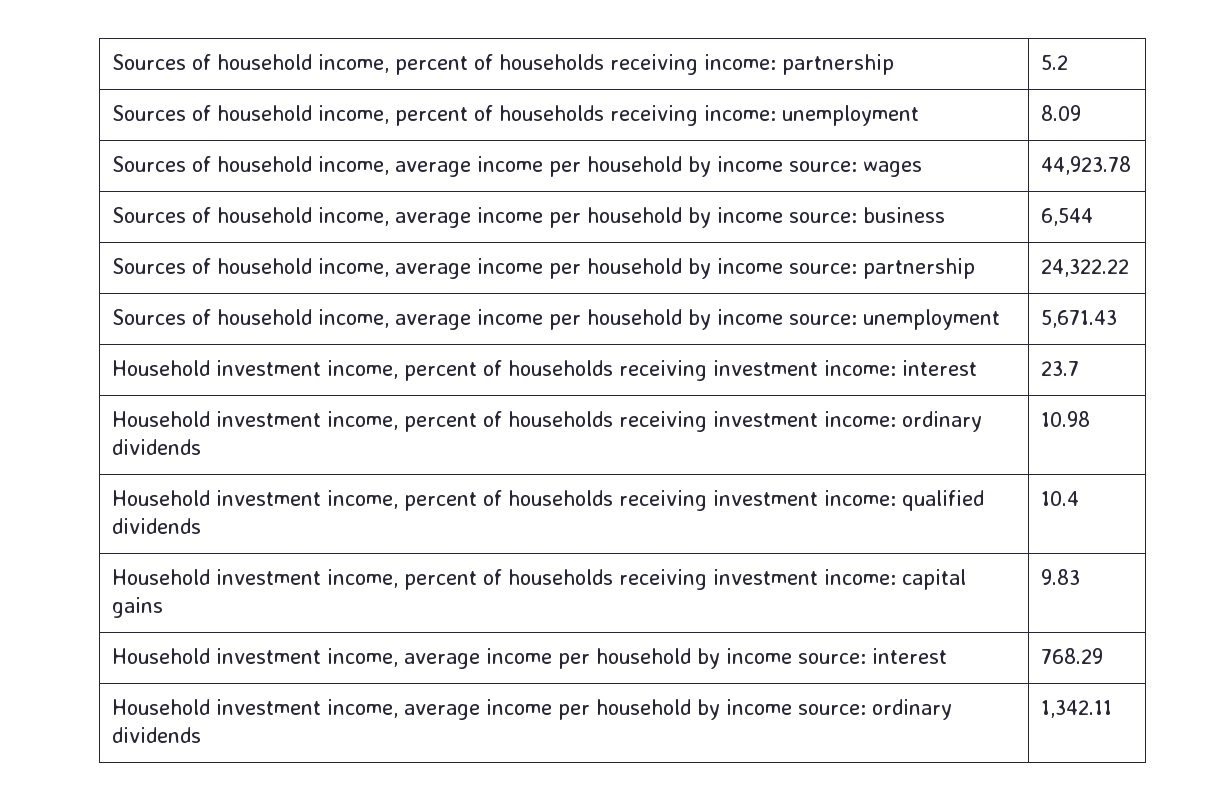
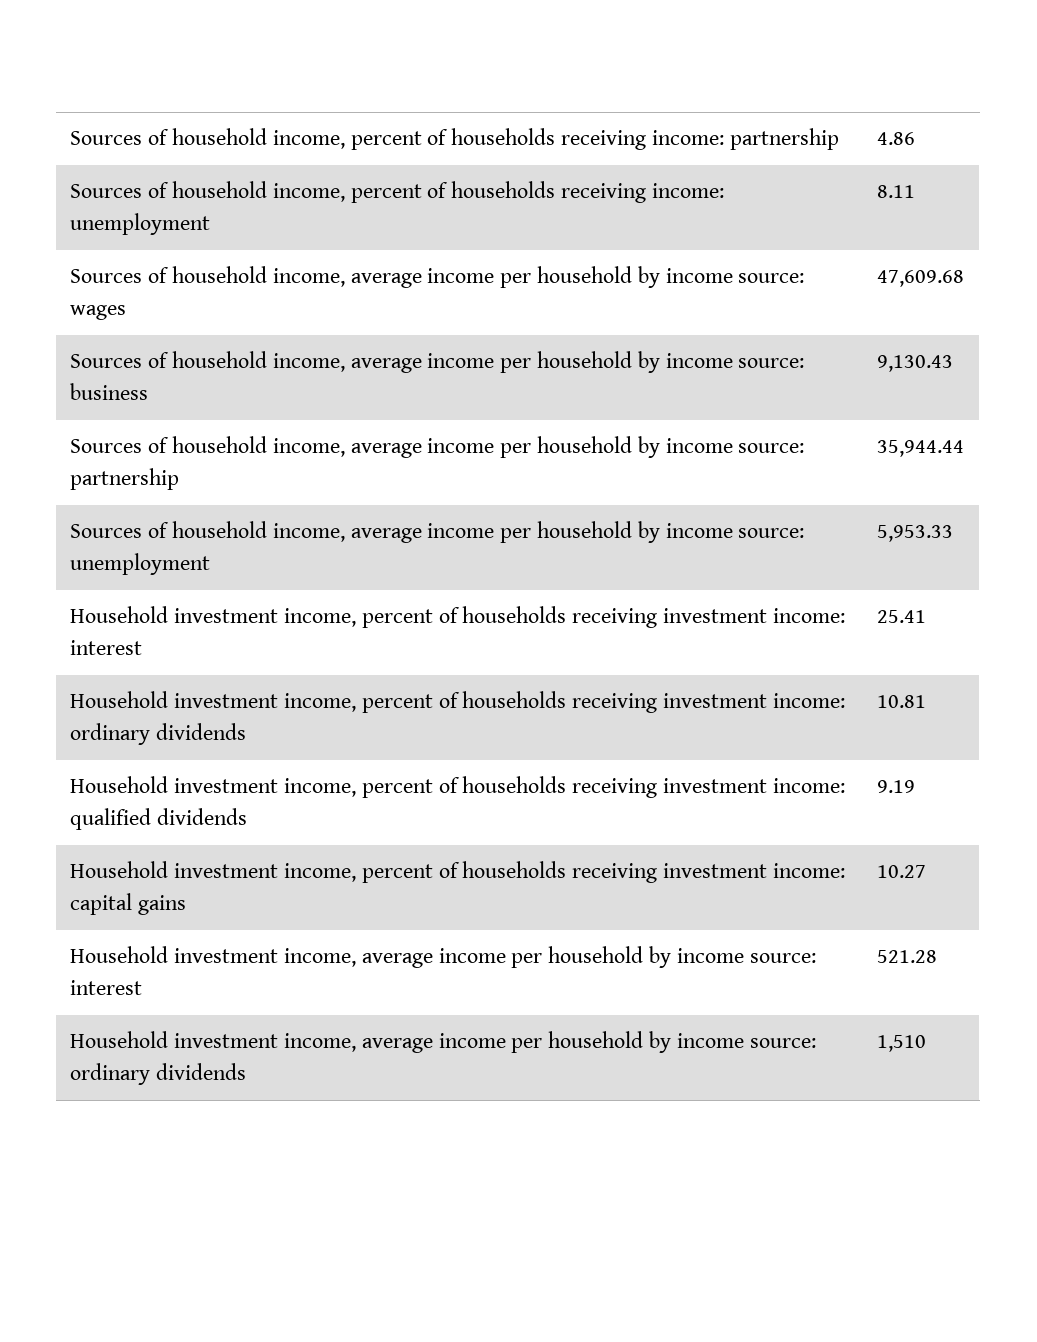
[1040,55,1068,70] 5.2 -> [877,132,916,145] 4.86
[1040,105,1081,121] 8.09 -> [877,185,916,198] 8.11
[1040,156,1131,175] 44,923.78 -> [877,270,965,287] 47,609.68
[1040,208,1093,226] 6,544 -> [877,355,954,372] 9,130.43
[1040,259,1129,277] 24,322.22 -> [877,440,965,457] 35,944.44
[1040,310,1117,328] 5,671.43 -> [877,525,954,542] 5,953.33
[1040,361,1079,376] 23.7 -> [877,610,927,623] 25.41
[1040,411,1090,427] 10.98 -> [877,695,927,708] 10.81
[1040,491,1079,506] 10.4 -> [877,780,916,793] 9.19
[1040,569,1080,585] 9.83 -> [877,865,927,878] 10.27
[1040,648,1103,664] 768.29 -> [877,950,938,963] 521.28
[1040,700,1112,718] 1,342.11 -> [877,1035,927,1052] 1,510

